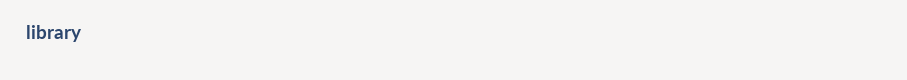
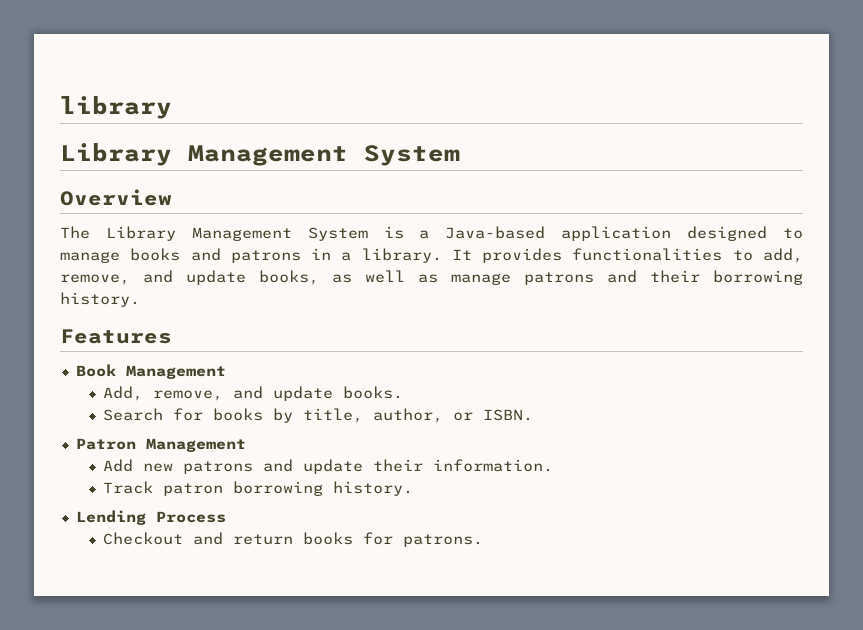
(82, 33) none -> [60,143,460,166] [60,189,172,206] [60,226,804,241] [60,248,803,263] [60,270,803,285] [60,292,140,307] [60,329,172,344] [75,364,226,379] [103,386,404,401] [103,408,534,423] [75,438,246,452] [103,459,554,474] [103,481,414,496] [75,510,226,525] [103,532,484,547] // Library Management System // Overview // The Library Management System is a Java-based application designed to manage books and patrons in a library. It provides functionalities to add, remove, and update books, as well as manage patrons and their borrowing history. // Features // Book Management // Add, remove, and update books. // Search for books by title, author, or ISBN. // Patron Management // Add new patrons and update their information. // Track patron borrowing history. // Lending Process // Checkout and return books for patrons.

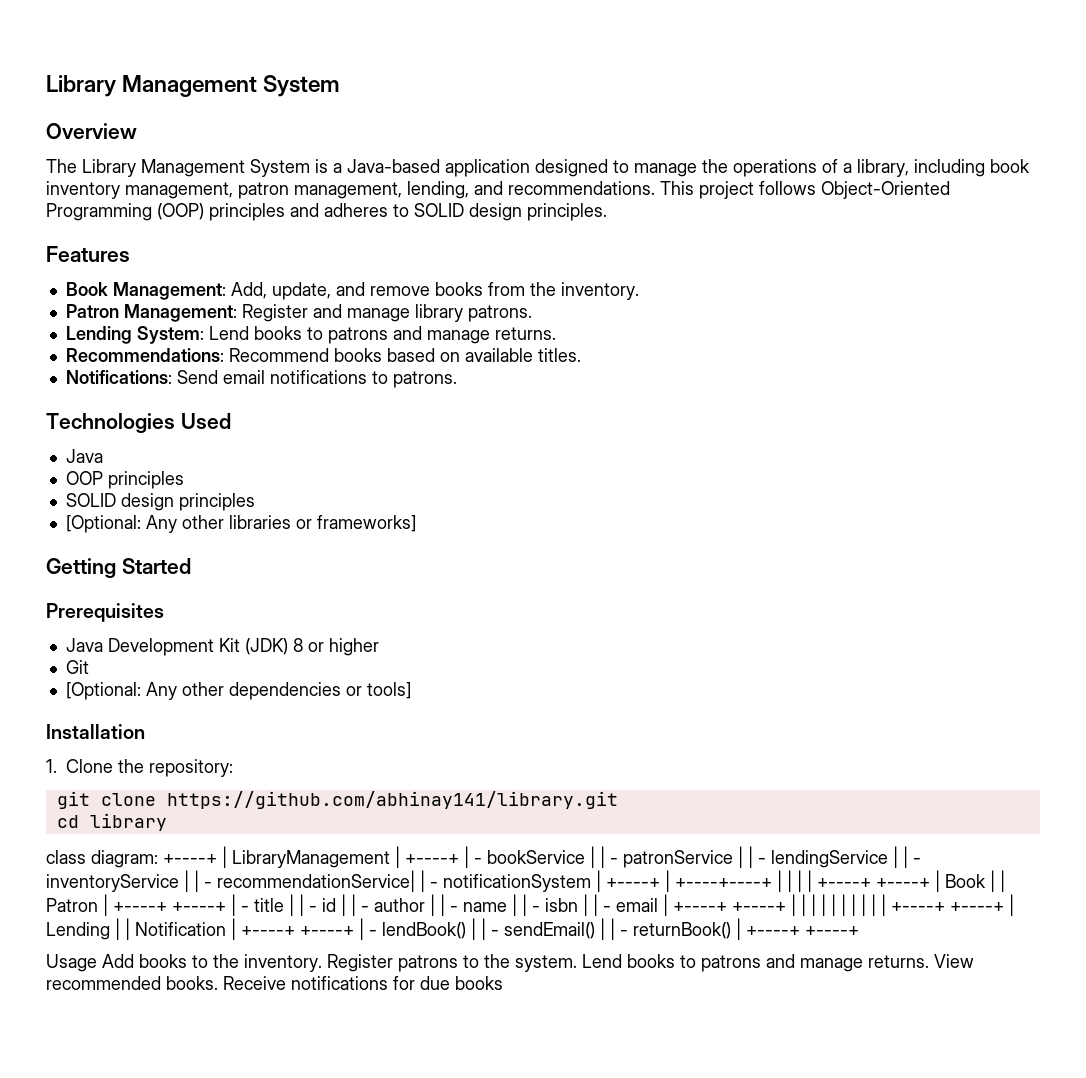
[60,96,172,119] library // -> (46, 86) none
[130,248,803,263] [60,270,803,285] [60,292,140,307] [60,329,172,344] [75,364,226,379] [103,386,404,401] [103,408,534,423] [75,438,246,452] [103,459,554,474] [103,481,414,496] [75,510,226,525] [103,532,484,547] books and patrons in a library. It provides functionalities to add, remove, and update books, as well as manage patrons and their borrowing history. // Features // Book Management // Add, remove, and update books. // Search for books by title, author, or ISBN. // Patron Management // Add new patrons and update their information. // Track patron borrowing history. // Lending Process // Checkout and return books for patrons. -> [702,159,1030,177] [46,181,950,199] [46,203,607,221] [46,246,130,262] [65,282,639,300] [65,304,532,322] [65,326,556,344] [65,348,581,362] [65,370,457,388] [46,413,231,433] [65,449,103,463] [65,471,184,489] [65,493,255,511] [65,515,416,533] [46,558,191,578] [46,603,164,622] [65,638,379,656] [65,660,89,674] [65,682,411,700] [46,724,145,739] [46,759,234,777] [56,791,618,809] [56,813,167,831] [46,846,921,868] [46,870,1005,892] [46,894,1014,916] [46,918,859,940] [46,954,974,972] [46,976,503,990] the operations of a library, including book inventory management, patron management, lending, and recommendations. This project follows Object-Oriented Programming (OOP) principles and adheres to SOLID design principles. // Features // Book Management: Add, update, and remove books from the inventory. // Patron Management: Register and manage library patrons. // Lending System: Lend books to patrons and manage returns. // Recommendations: Recommend books based on available titles. // Notifications: Send email notifications to patrons. // Technologies Used // Java // OOP principles // SOLID design principles // [Optional: Any other libraries or frameworks] // Getting Started // Prerequisites // Java Development Kit (JDK) 8 or higher // Git // [Optional: Any other dependencies or tools] // Installation // 1. Clone the repository: // git clone https://github.com/abhinay141/library.git // cd library // class diagram: +----+ | LibraryManagement | +----+ | - bookService | | - patronService | | - lendingService | | - inventoryService | | - recommendationService| | - notificationSystem | +----+ | +----+----+ | | | | +----+ +----+ | Book | | Patron | +----+ +----+ | - title | | - id | | - author | | - name | | - isbn | | - email | +----+ +----+ | | | | | | | | | | +----+ +----+ | Lending | | Notification | +----+ +----+ | - lendBook() | | - sendEmail() | | - returnBook() | +----+ +----+ // Usage Add books to the inventory. Register patrons to the system. Lend books to patrons and manage returns. View recommended books. Receive notifications for due books

